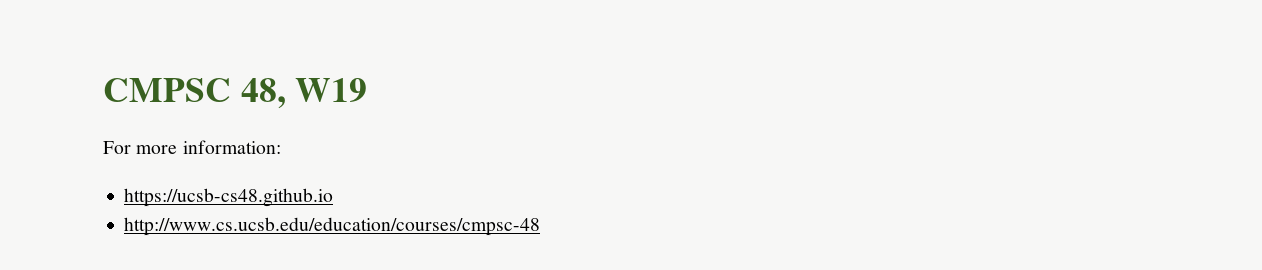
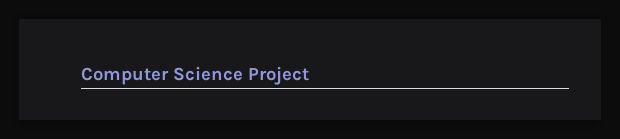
[103,78,368,109] [103,140,281,154] [124,188,334,207] [124,217,541,236] CMPSC 48, W19 // For more information: // https://ucsb-cs48.github.io // http://www.cs.ucsb.edu/education/courses/cmpsc-48 -> [81,66,309,85] Computer Science Project

